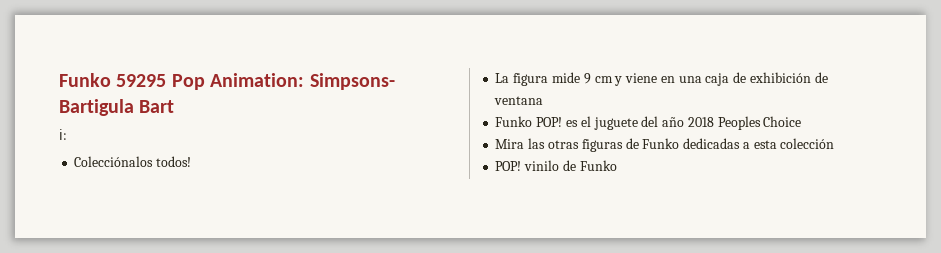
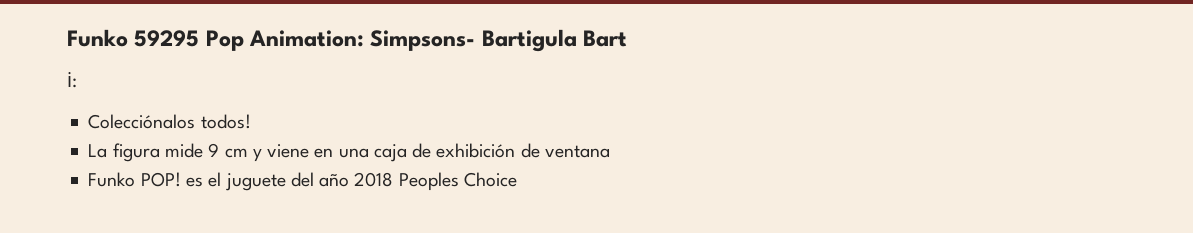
[495,138,835,152] [495,160,617,171] // Mira las otras figuras de Funko dedicadas a esta colección // POP! vinilo de Funko -> (517, 179) none

